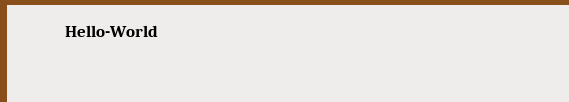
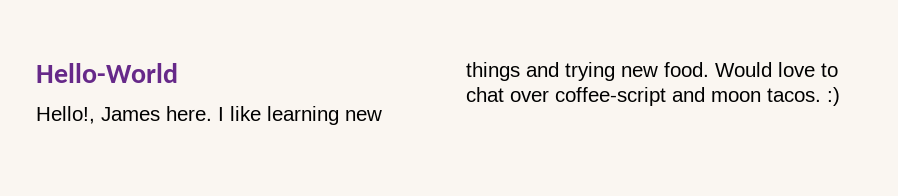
(158, 31) none -> [36,106,382,125] [466,62,838,81] [466,87,840,106] // Hello!, James here. I like learning new things and trying new food. Would love to chat over coffee-script and moon tacos. :)

